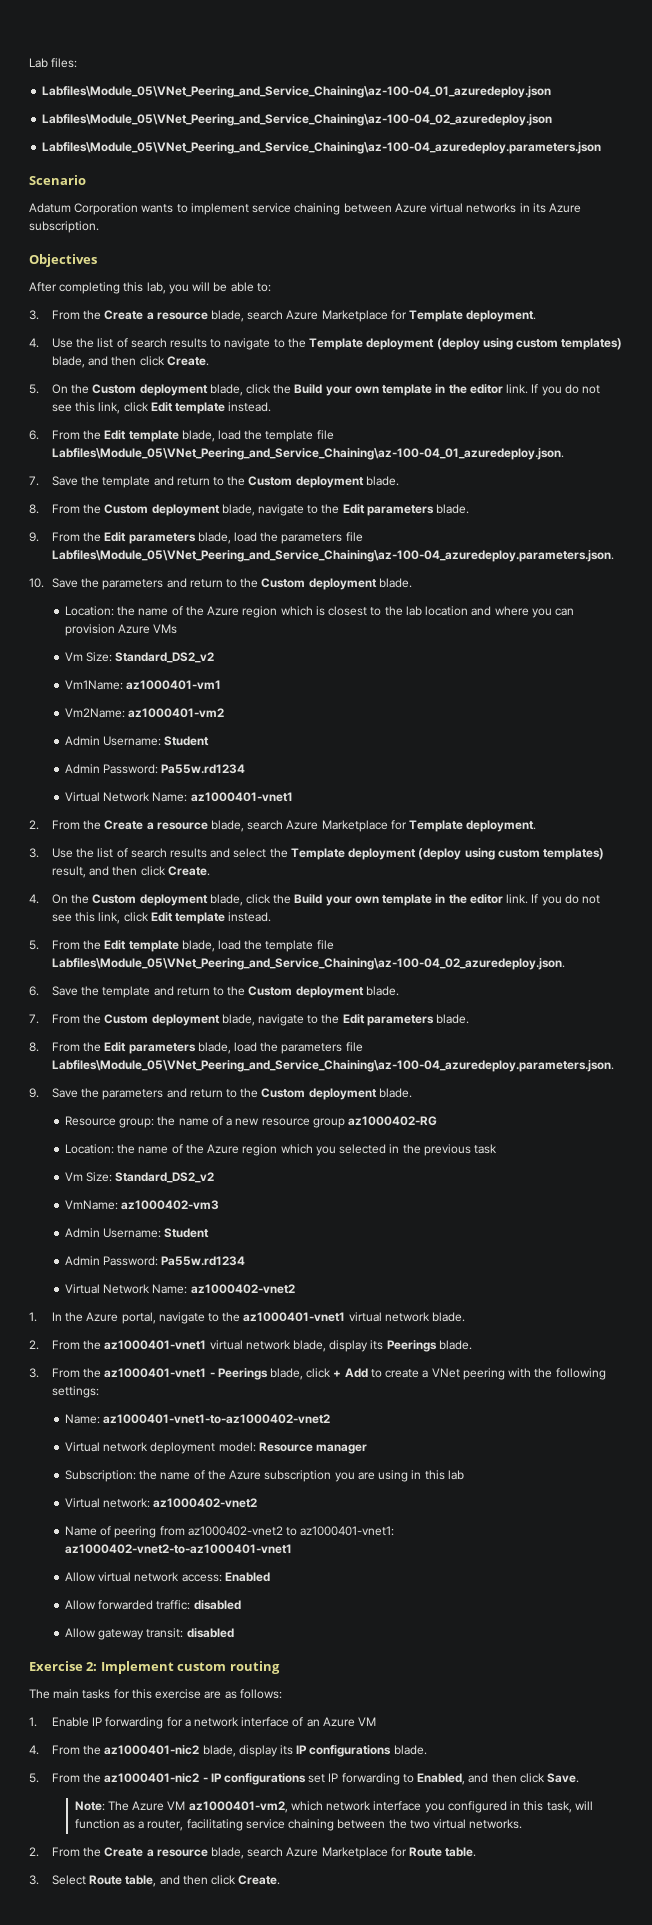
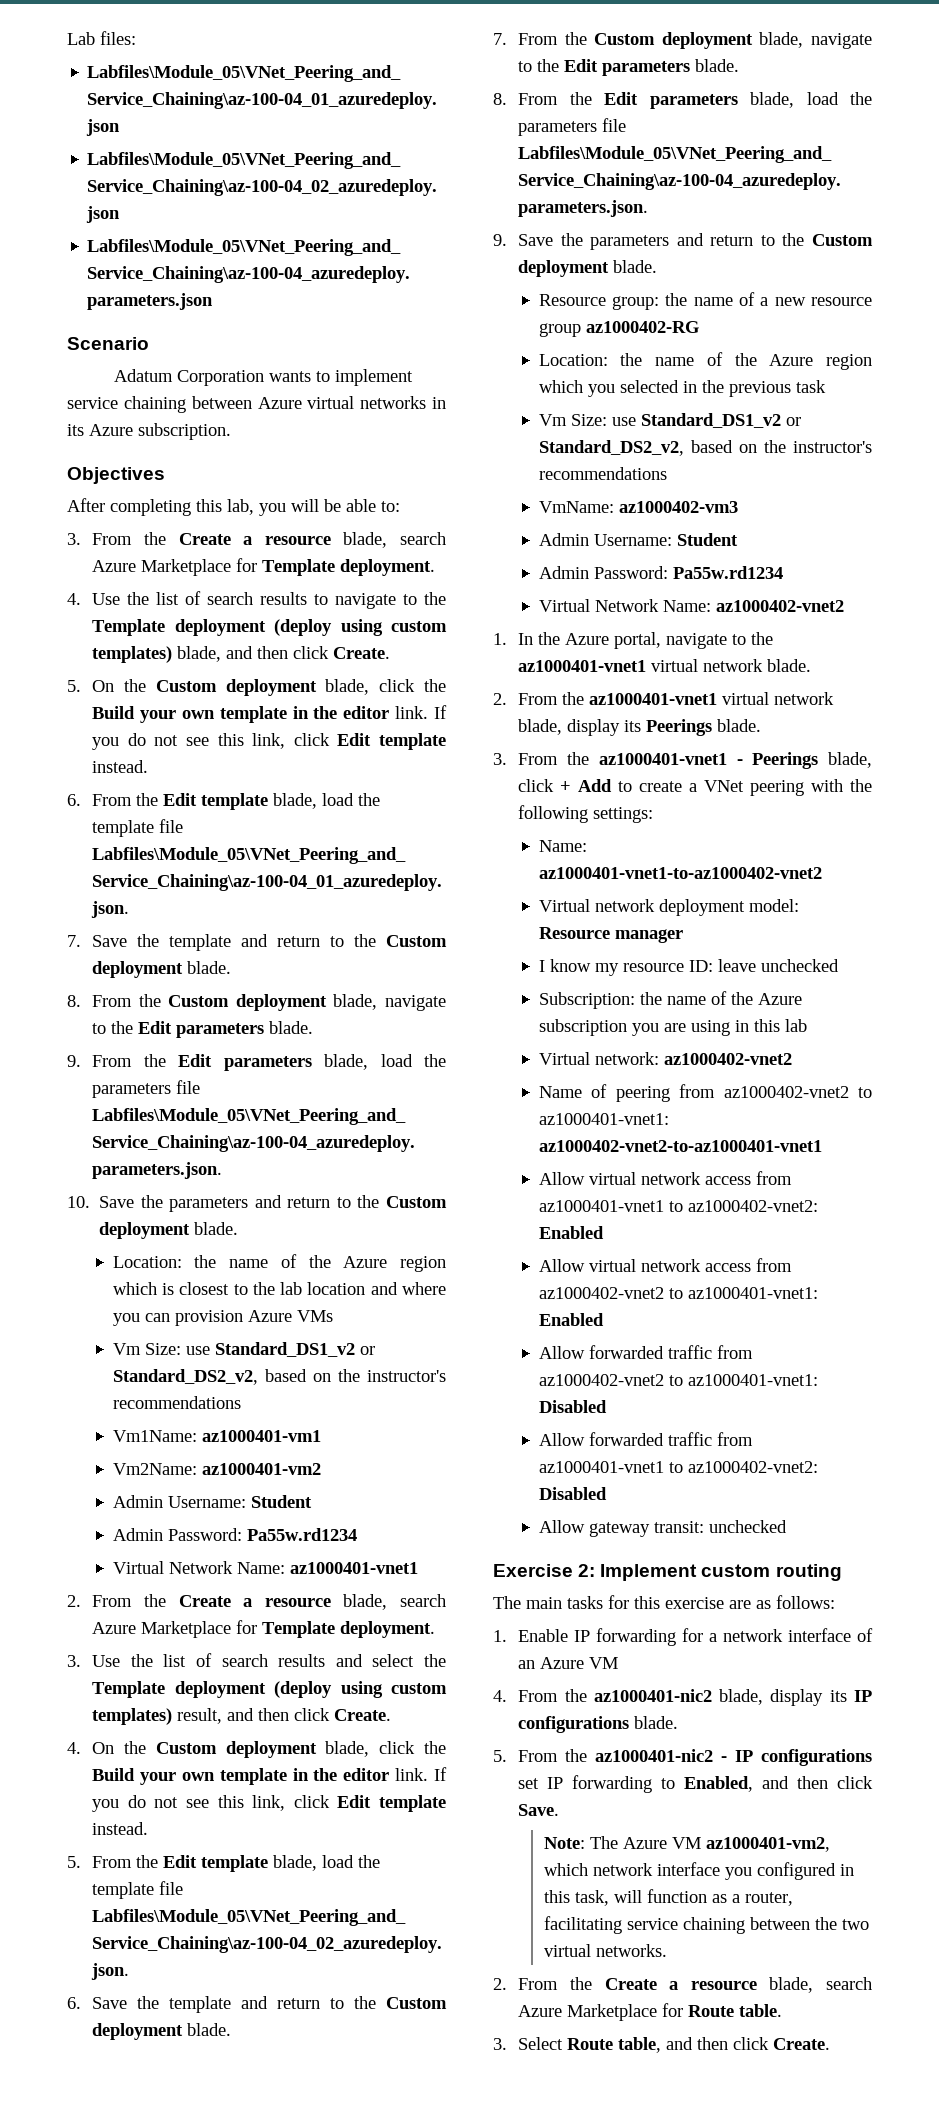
[115,652,215,663] Standard_DS2_v2 -> [185,1342,375,1357] [112,1369,447,1385] [112,1396,241,1409] use Standard_DS1_v2 or Standard_DS2_v2, based on the instructor's recommendations
[115,1172,215,1183] Standard_DS2_v2 -> [611,413,801,428] [538,440,872,456] [538,467,667,480] use Standard_DS1_v2 or Standard_DS2_v2, based on the instructor's recommendations
(368, 1449) none -> [538,959,839,976] // I know my resource ID: leave unchecked
[181,1572,270,1582] [65,1600,241,1610] access: Enabled // Allow forwarded traffic: disabled -> [704,1171,792,1185] [538,1200,818,1212] [538,1226,604,1239] [538,1258,792,1272] [538,1287,818,1299] [538,1313,604,1326] [538,1345,753,1359] [538,1374,818,1386] [538,1400,607,1413] [538,1432,753,1446] [538,1461,818,1473] [538,1487,607,1500] access from az1000401-vnet1 to az1000402-vnet2: Enabled // Allow virtual network access from az1000402-vnet2 to az1000401-vnet1: Enabled // Allow forwarded traffic from az1000402-vnet2 to az1000401-vnet1: Disabled // Allow forwarded traffic from az1000401-vnet1 to az1000402-vnet2: Disabled
[186,1628,234,1638] disabled -> [708,1520,787,1533] unchecked

